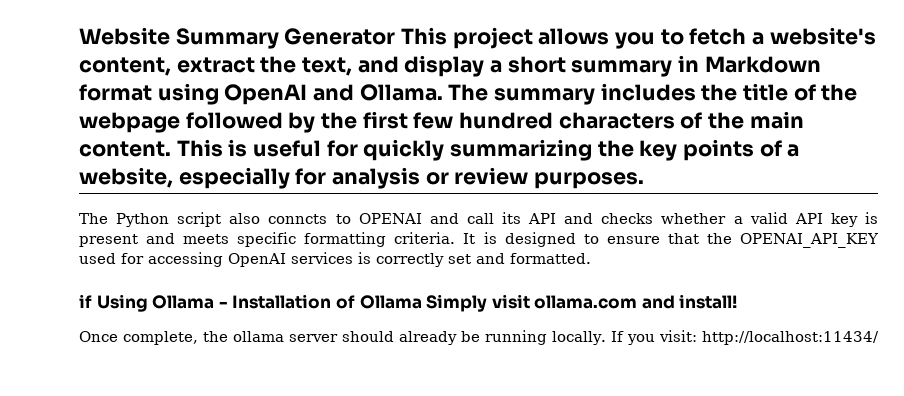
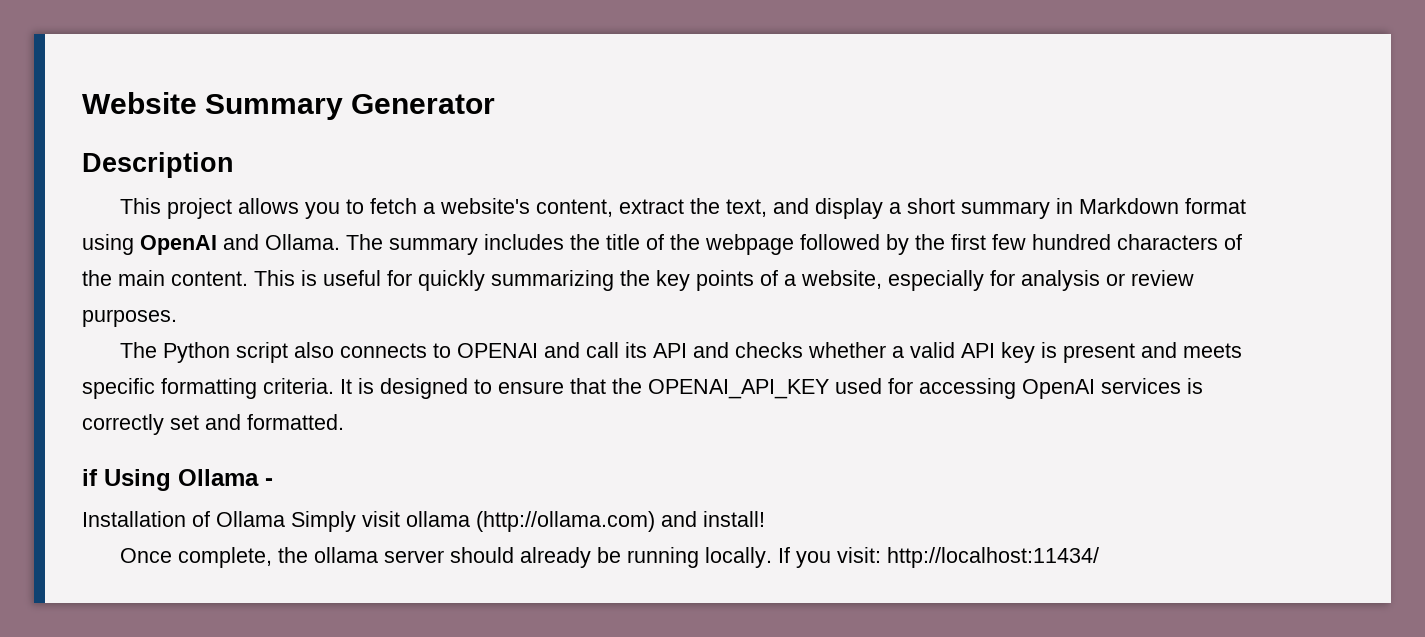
(396, 36) none -> [82,152,234,178] // Description //
[268,214,328,224] conncts -> [339,343,427,358] connects
(228, 304) none -> (273, 482) //
[534,295,638,309] ollama.com -> [406,511,655,532] ollama (http://ollama.com)

